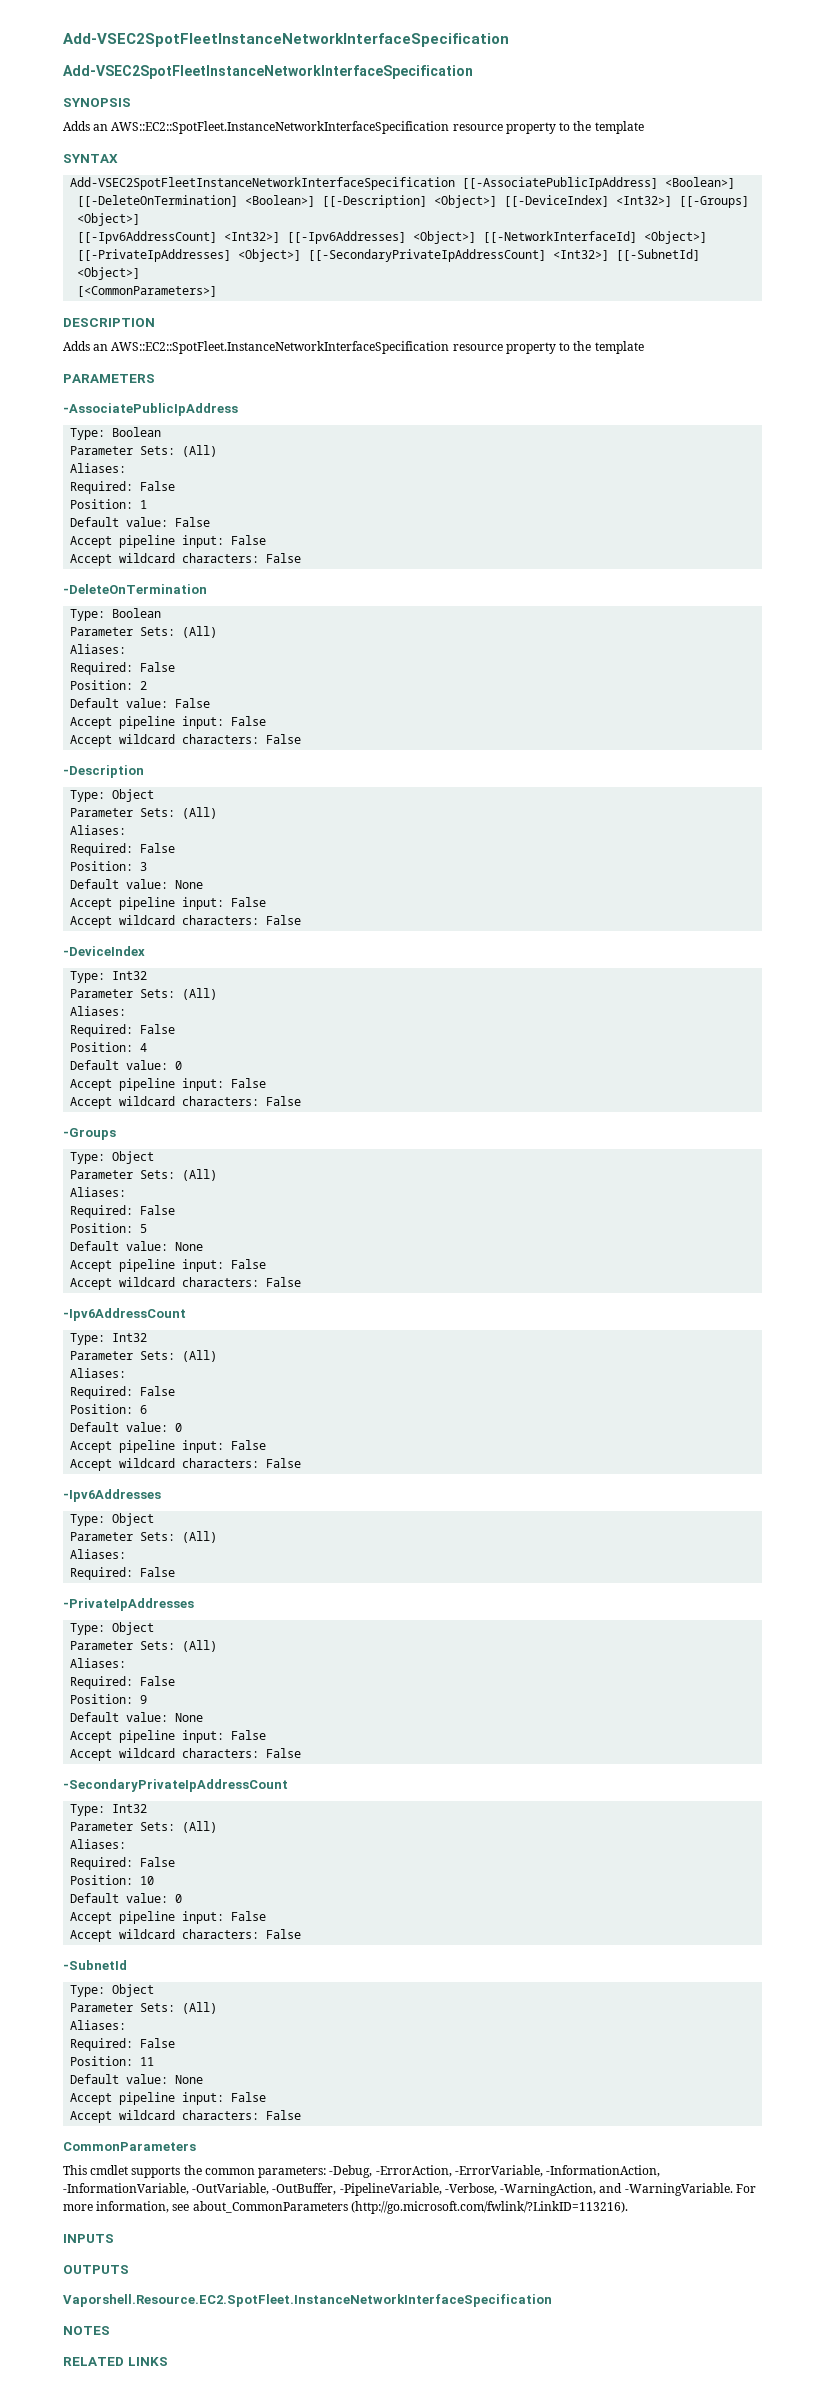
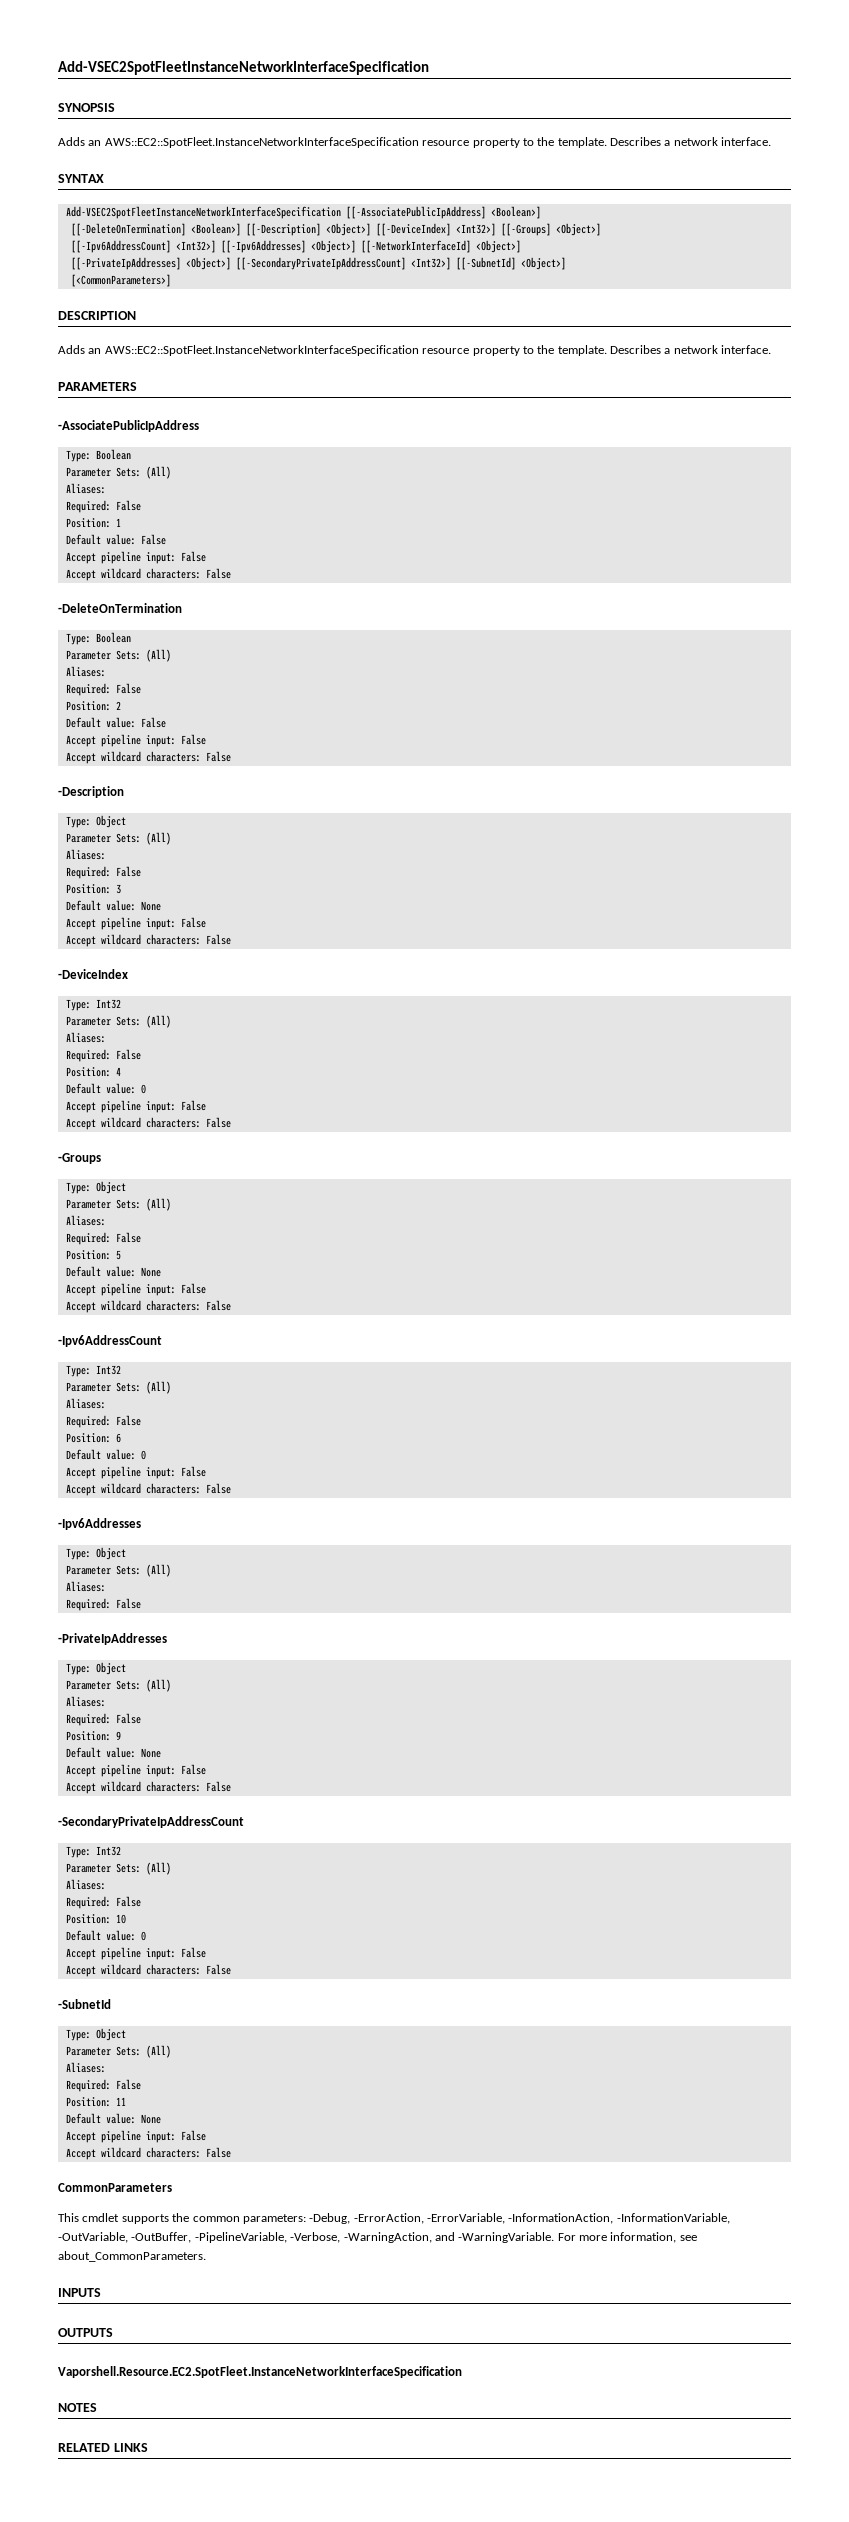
[63,33,509,47] [63,65,473,79] Add-VSEC2SpotFleetInstanceNetworkInterfaceSpecification // Add-VSEC2SpotFleetInstanceNetworkInterfaceSpecification -> [58,61,429,75] Add-VSEC2SpotFleetInstanceNetworkInterfaceSpecification
[594,121,644,134] template -> [557,137,772,148] template. Describes a network interface.
[594,341,644,354] template -> [557,345,772,356] template. Describes a network interface.
[192,2201,628,2214] about_CommonParameters (http://go.microsoft.com/fwlink/?LinkID=113216). -> [58,2251,206,2262] about_CommonParameters.

